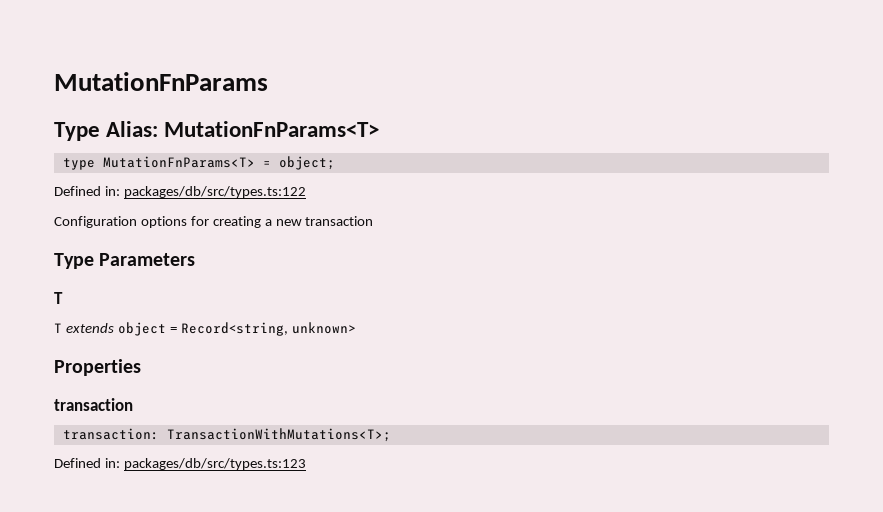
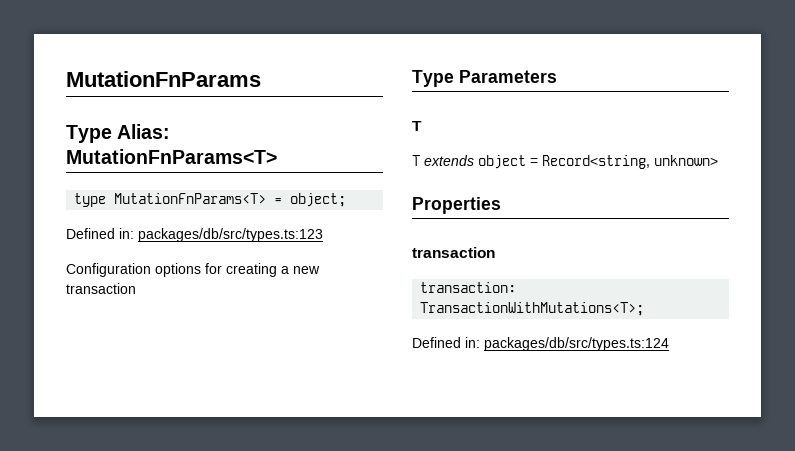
[123,186,306,198] packages/db/src/types.ts:122 -> [138,228,323,242] packages/db/src/types.ts:123
[123,458,306,470] packages/db/src/types.ts:123 -> [484,337,669,351] packages/db/src/types.ts:124

